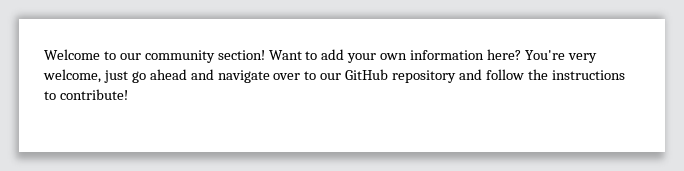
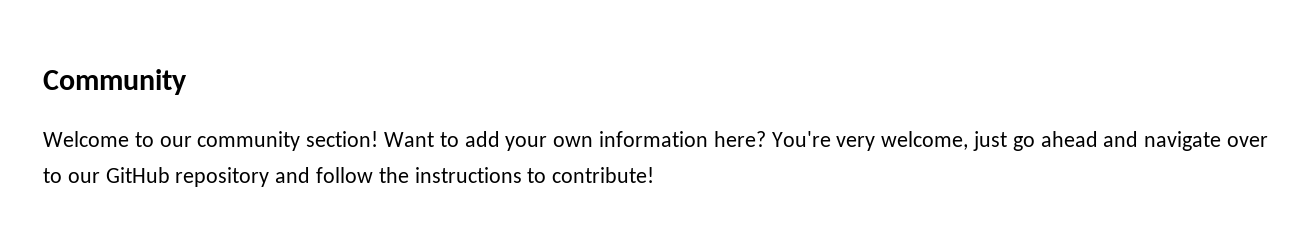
(44, 54) none -> [43,69,187,95] Community //

